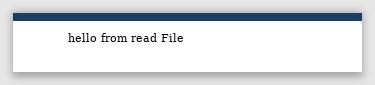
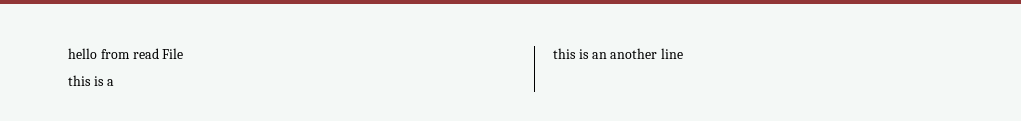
(184, 37) none -> [68,75,114,86] [553,48,684,59] // this is a // this is an another line

